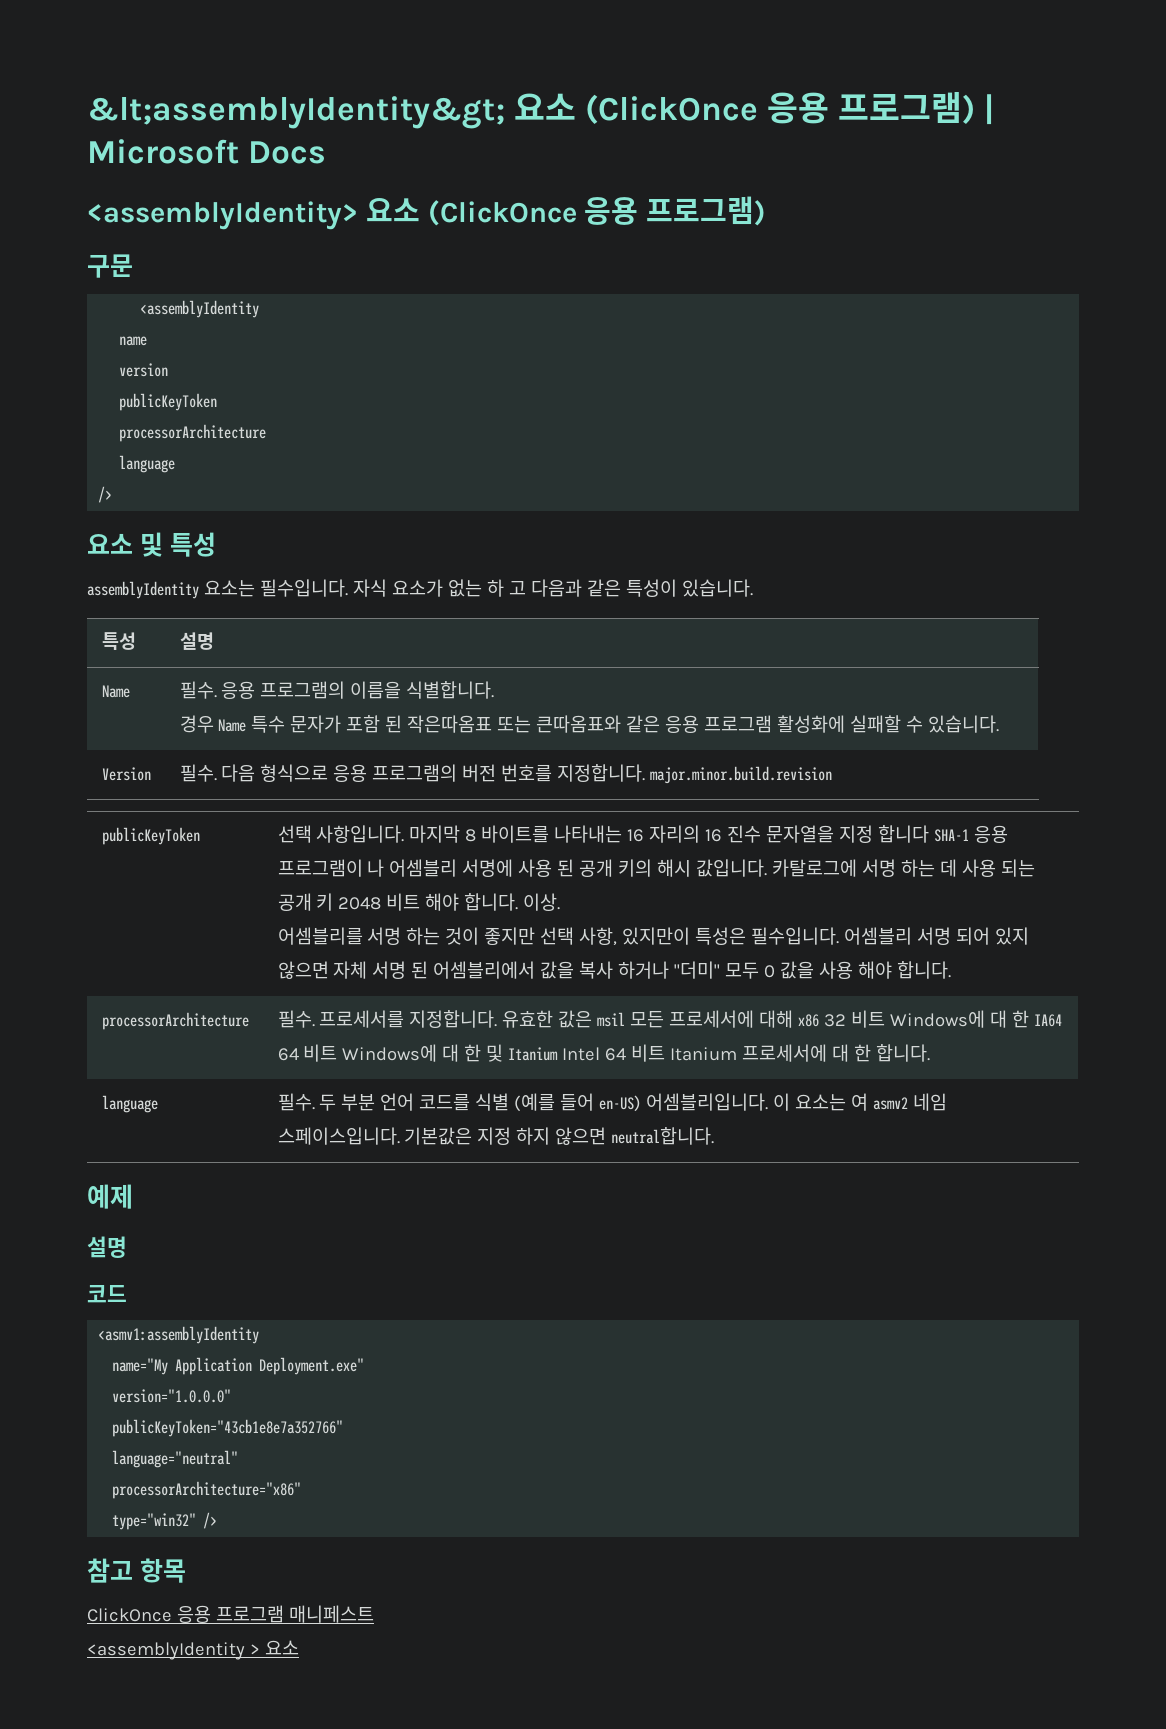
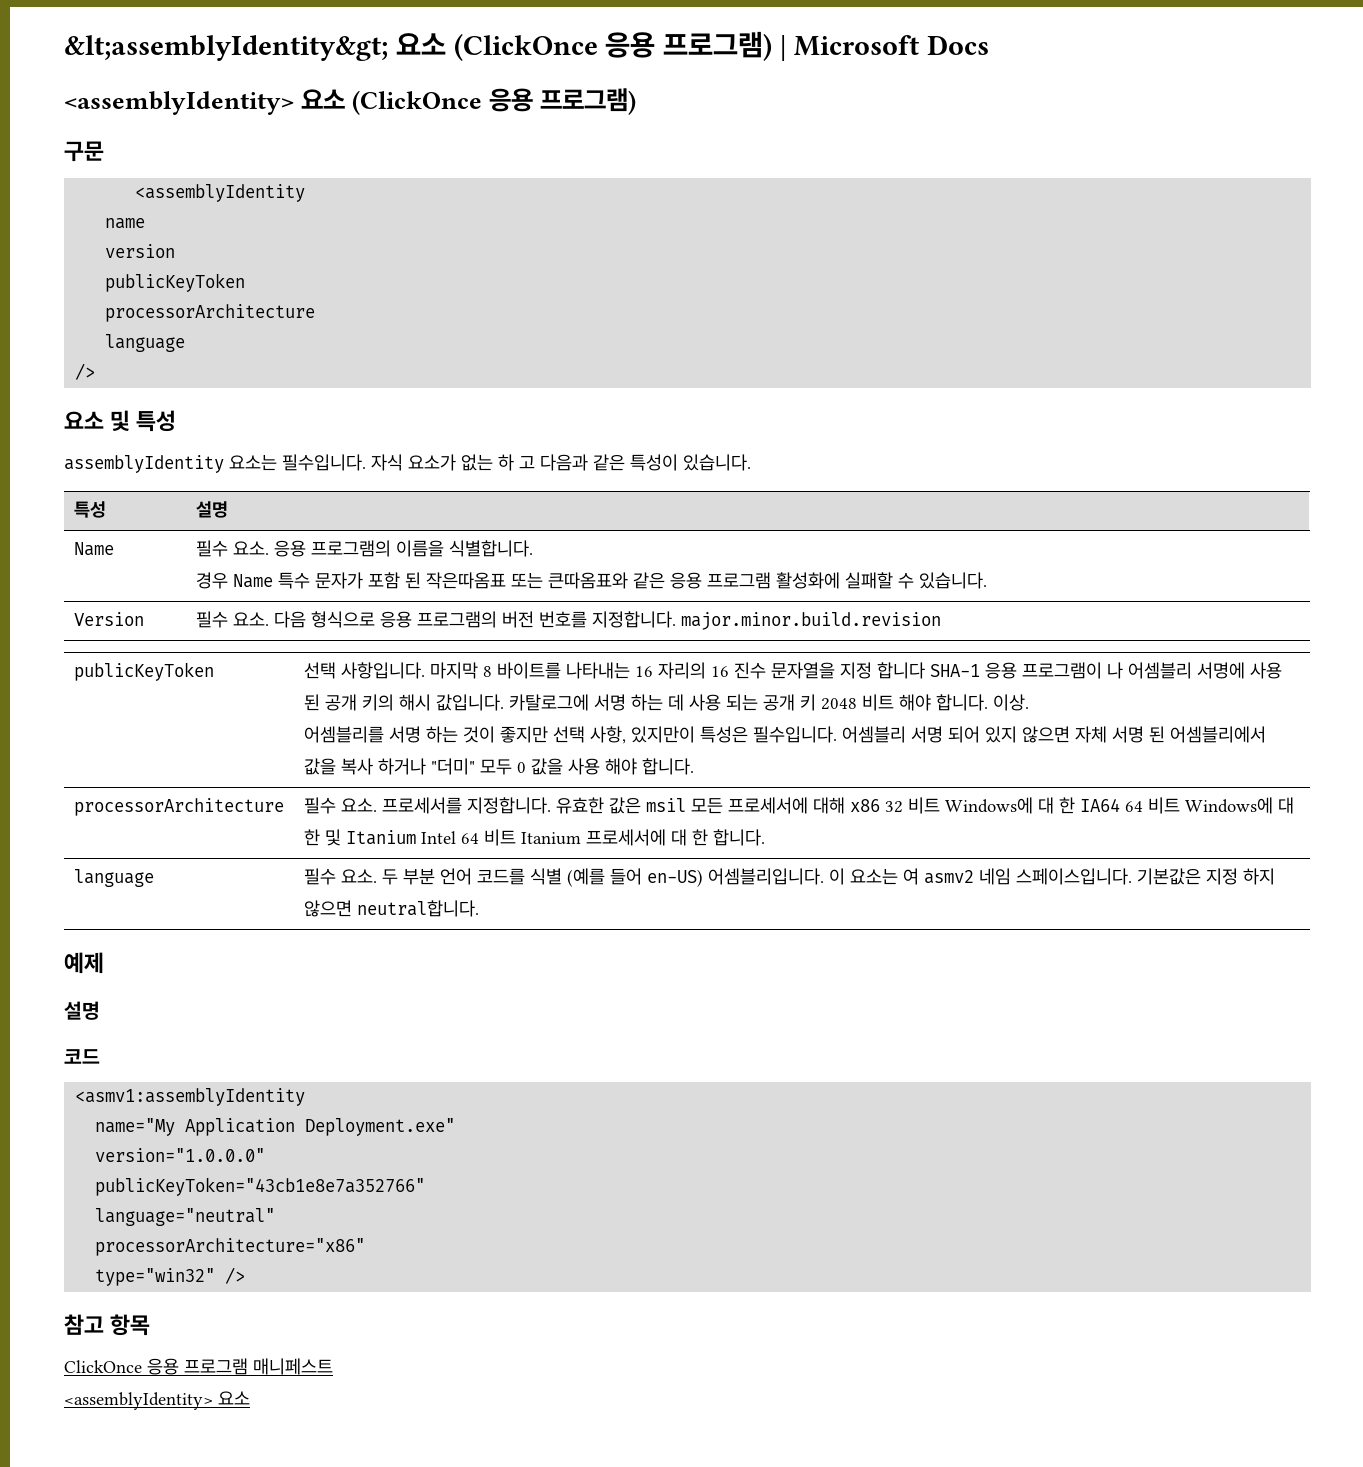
[179,681,217,699] 필수. -> [195,540,269,557] 필수 요소.
[179,764,217,782] 필수. -> [195,611,269,628] 필수 요소.
[277,1010,315,1028] 필수. -> [303,797,377,814] 필수 요소.
[277,1093,315,1111] 필수. -> [303,868,377,885] 필수 요소.
[87,1642,260,1660] <assemblyIdentity > -> [64,1392,213,1410] <assemblyIdentity>

